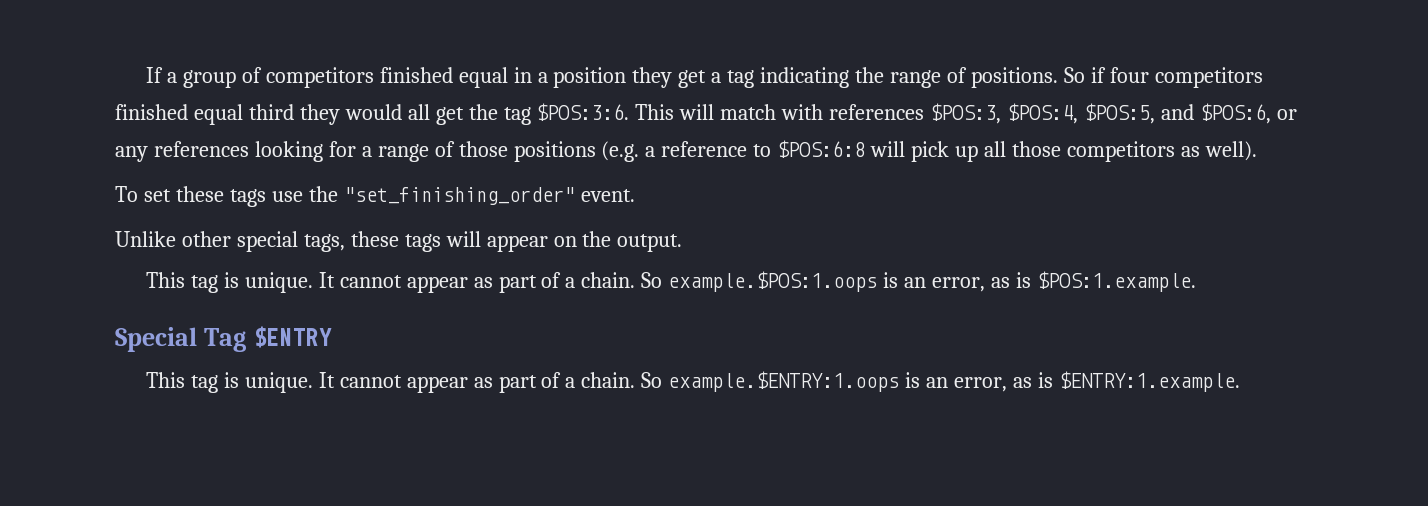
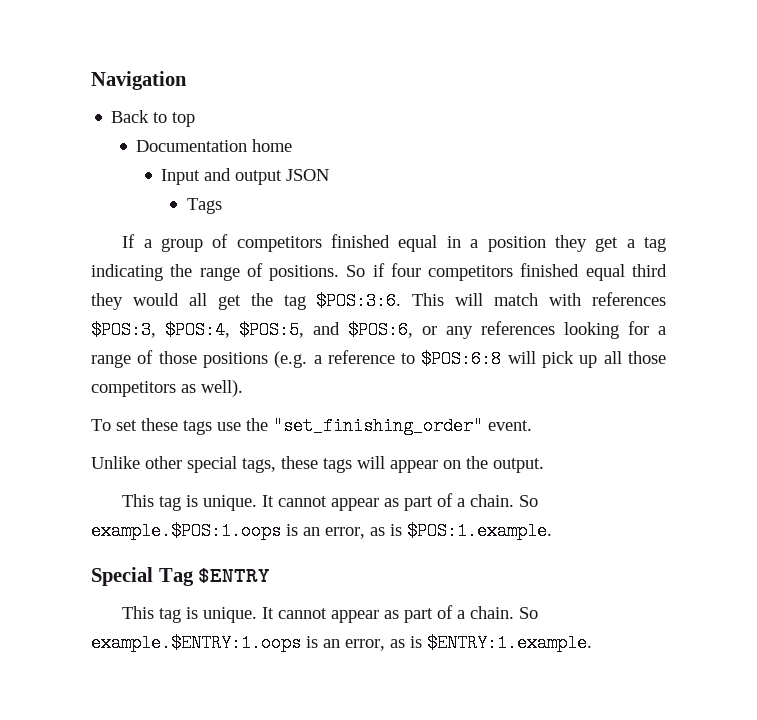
(146, 75) none -> [91,71,187,90] [111,110,196,127] [136,139,293,152] [161,168,330,185] [186,198,222,214] Navigation // Back to top // Documentation home // Input and output JSON // Tags //

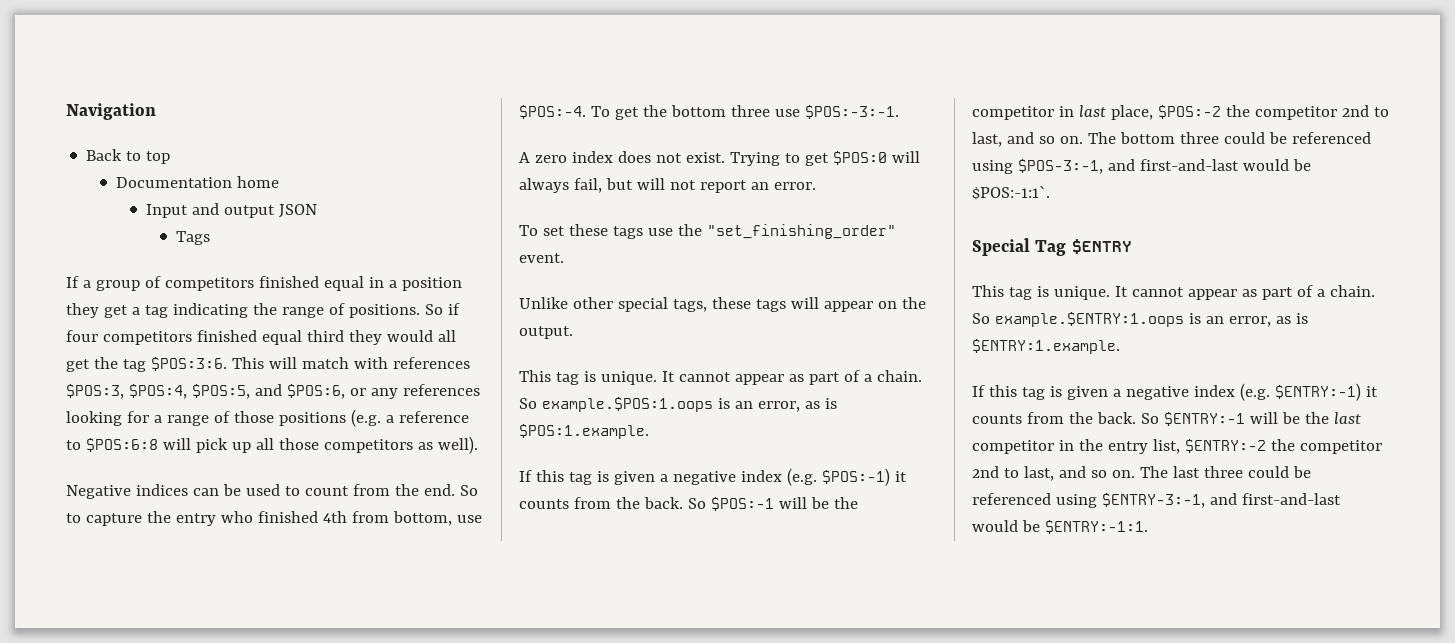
(243, 388) none -> [66,484,478,499] [66,511,482,526] [519,105,899,120] [519,151,920,166] [519,178,816,193] // Negative indices can be used to count from the end. So to capture the entry who finished 4th from bottom, use $POS:-4. To get the bottom three use $POS:-3:-1. // A zero index does not exist. Trying to get $POS:0 will always fail, but will not report an error.
(552, 531) none -> [519,468,907,486] [519,497,858,511] [972,105,1389,120] [972,132,1371,147] [972,159,1311,174] [972,185,1050,200] // If this tag is given a negative index (e.g. $POS:-1) it counts from the back. So $POS:-1 will be the competitor in last place, $POS:-2 the competitor 2nd to last, and so on. The bottom three could be referenced using $POS-3:-1, and first-and-last would be $POS:-1:1`.
(592, 643) none -> [972,383,1378,401] [972,412,1361,426] [972,439,1382,454] [972,466,1311,481] [972,493,1341,508] [972,520,1148,534] // If this tag is given a negative index (e.g. $ENTRY:-1) it counts from the back. So $ENTRY:-1 will be the last competitor in the entry list, $ENTRY:-2 the competitor 2nd to last, and so on. The last three could be referenced using $ENTRY-3:-1, and first-and-last would be $ENTRY:-1:1.

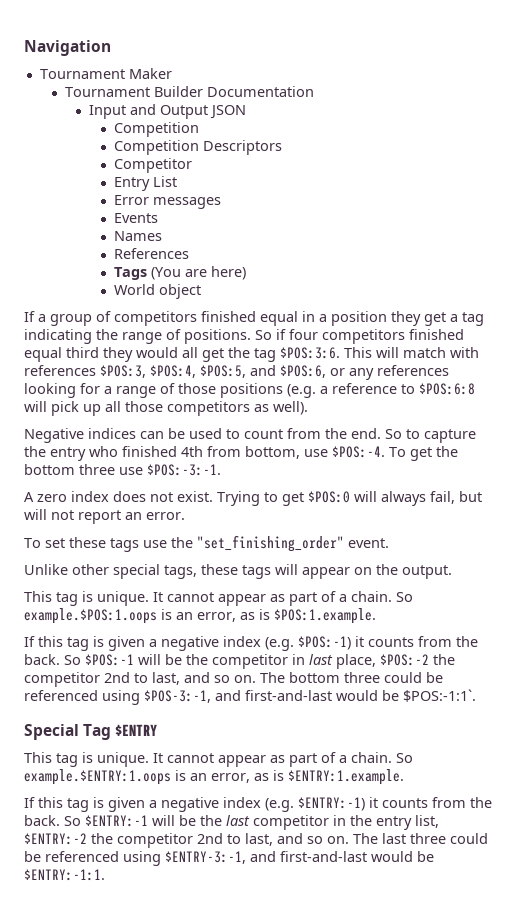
[86,149,171,164] Back to top // -> [39,68,172,79] [64,86,203,97] Tournament Maker // Tournament Builder
[237,176,280,188] home -> (314, 91) none
[224,205,276,218] output -> [160,105,209,119] Output
[176,231,211,245] Tags -> [114,122,200,137] [114,140,283,155] [114,158,193,173] [114,176,178,191] [114,195,222,209] [114,213,159,223] [114,231,163,241] [114,248,190,259] [114,266,247,280] [114,284,202,299] Competition // Competition Descriptors // Competitor // Entry List // Error messages // Events // Names // References // Tags (You are here) // World object

